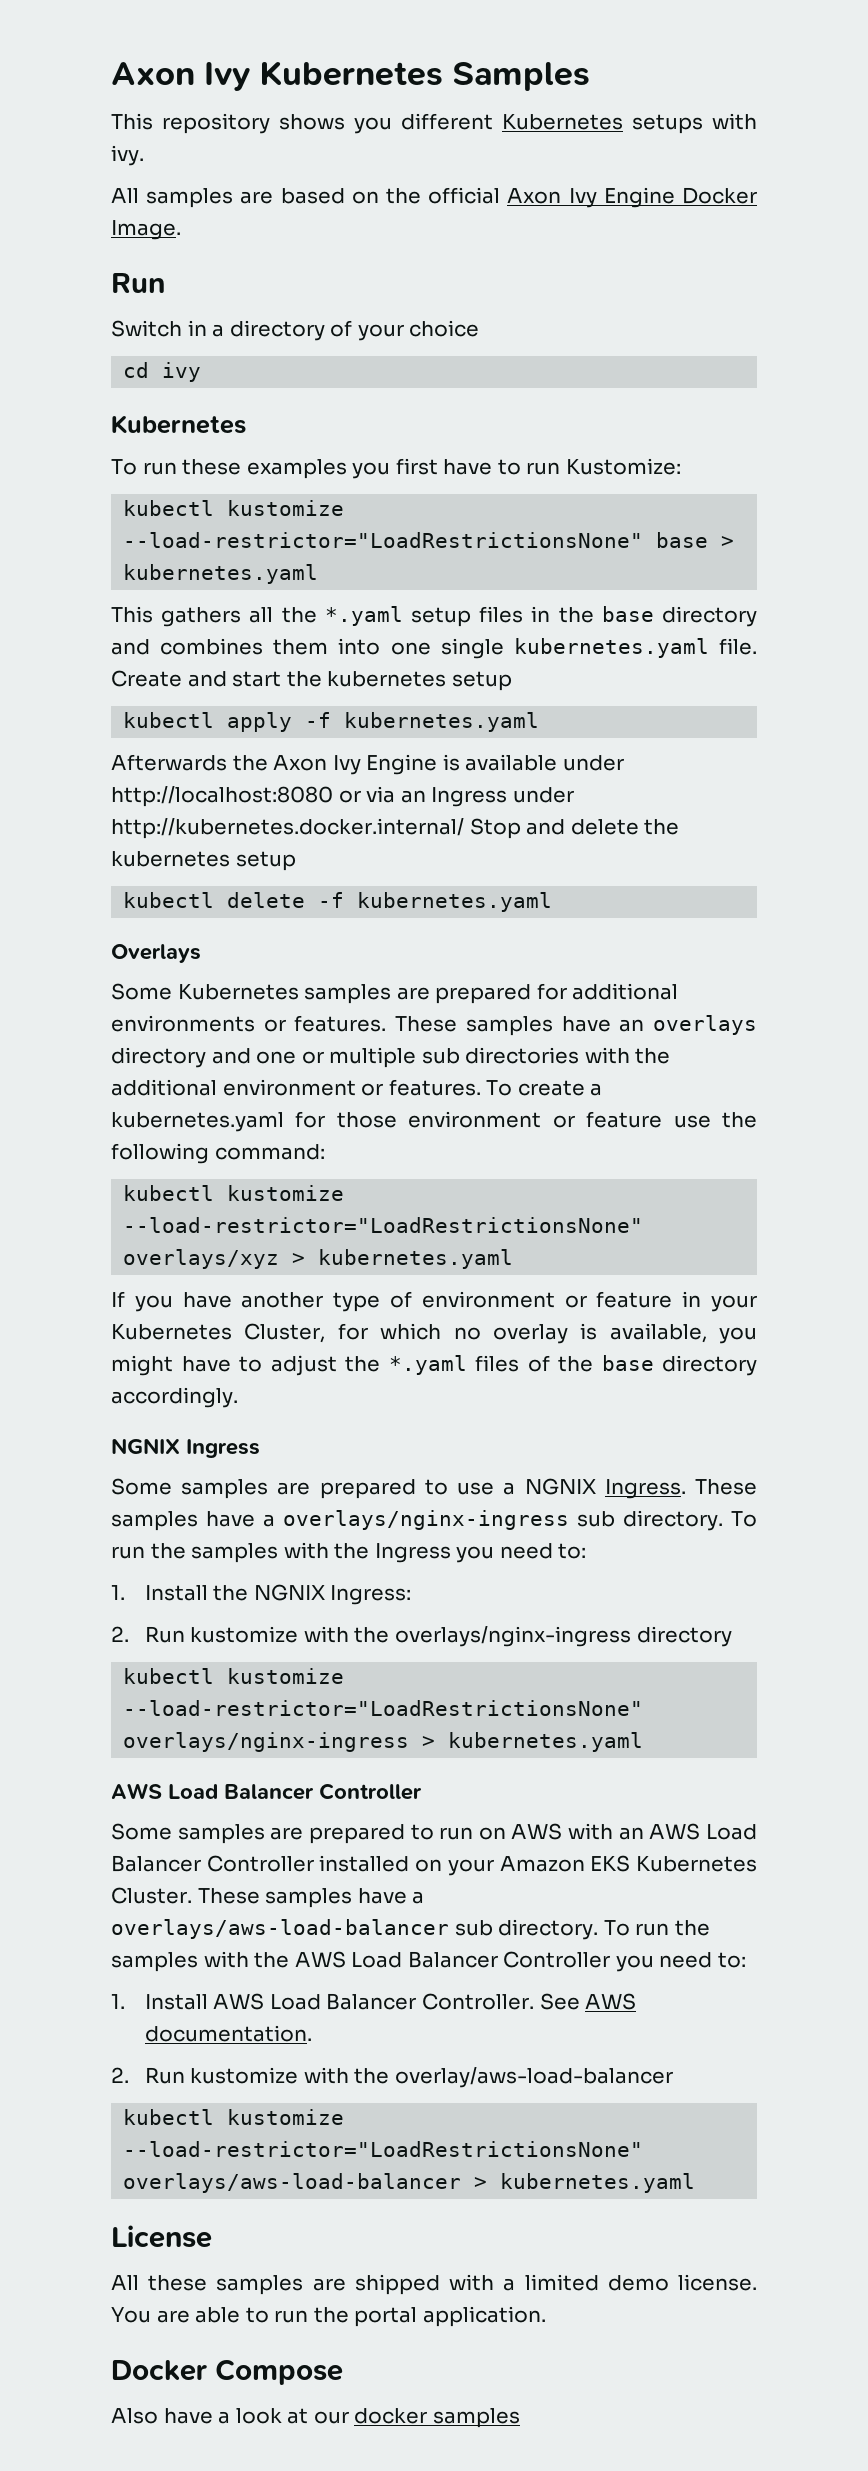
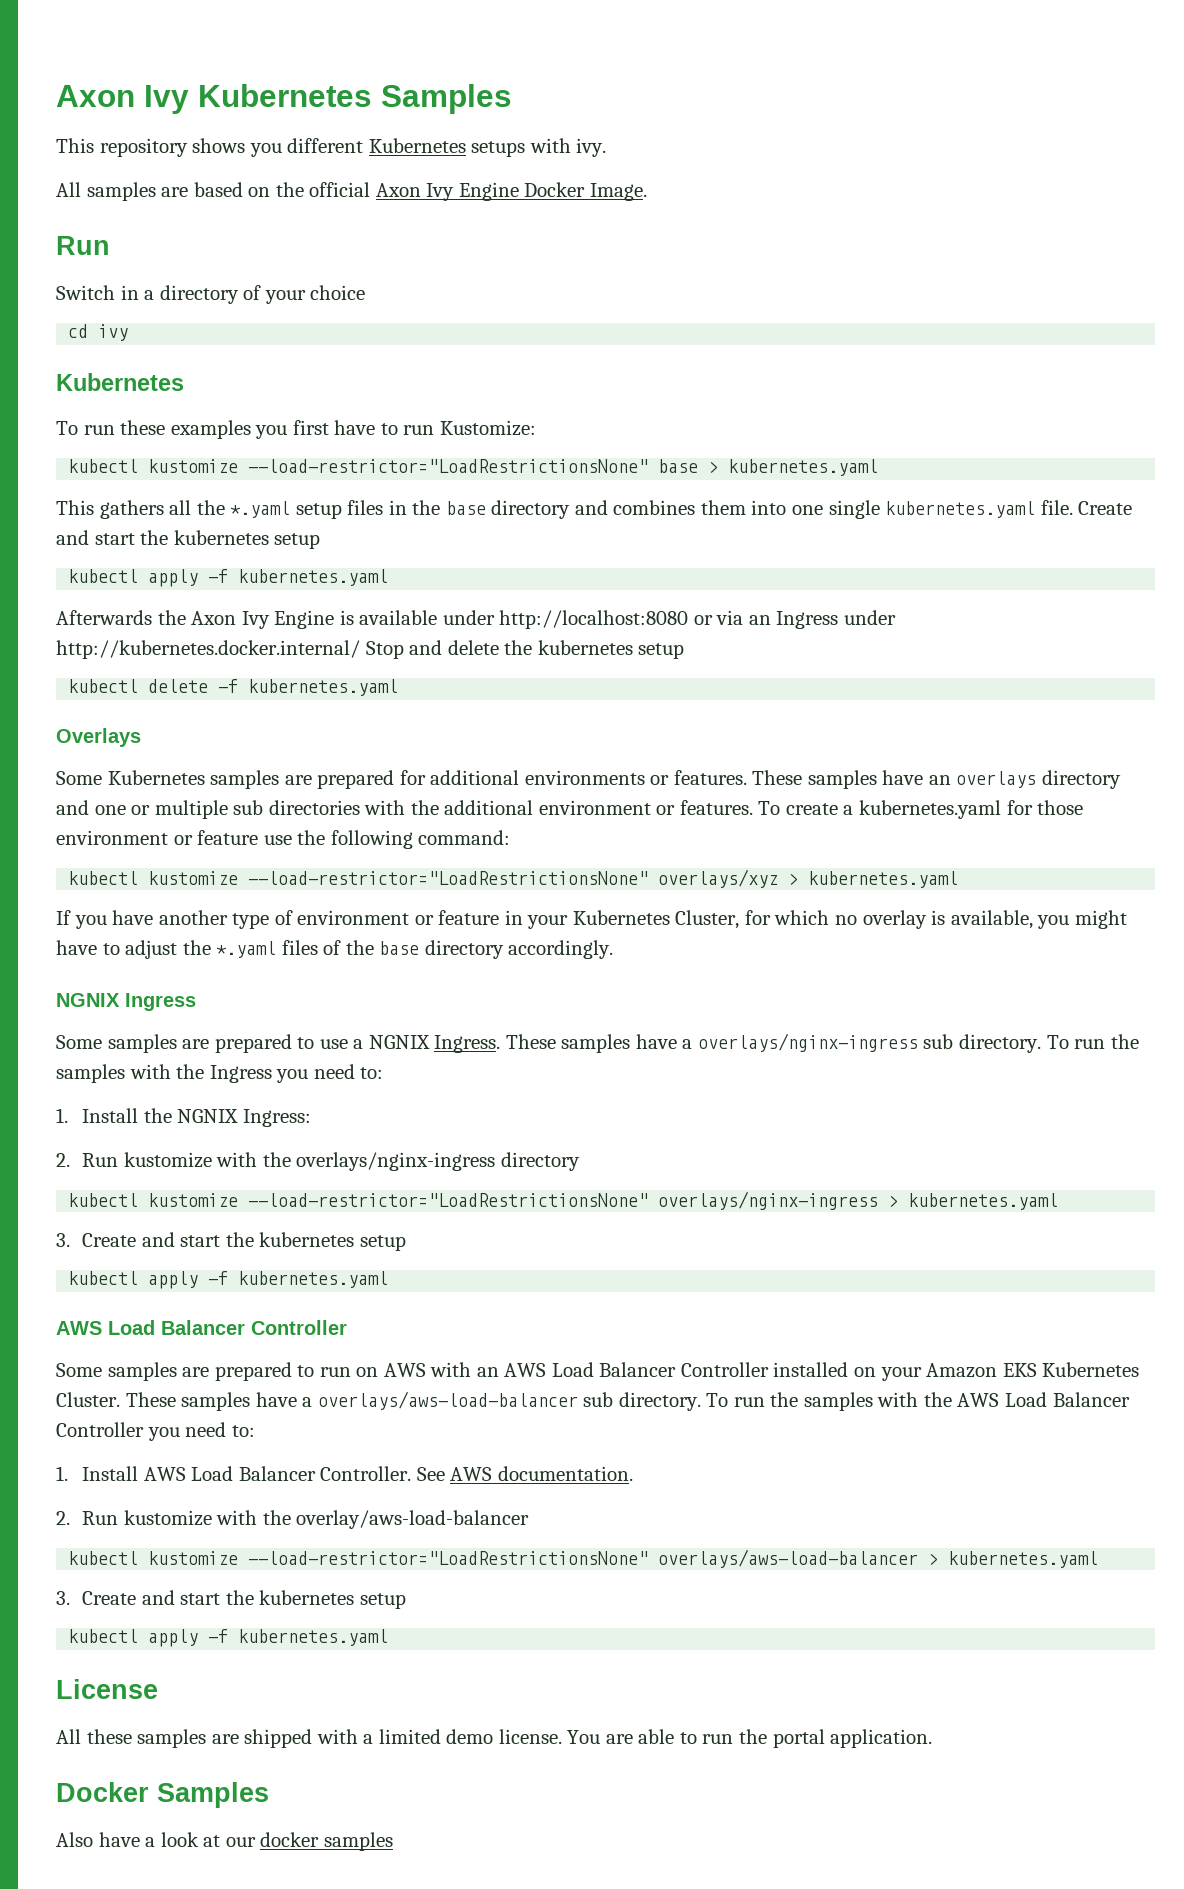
(644, 1742) none -> [56,1232,406,1251] [68,1271,389,1289] // 3. Create and start the kubernetes setup // kubectl apply -f kubernetes.yaml
(696, 2183) none -> [56,1590,406,1609] [68,1629,389,1647] // 3. Create and start the kubernetes setup // kubectl apply -f kubernetes.yaml
[215,2359,343,2385] Compose -> [157,1782,269,1808] Samples

